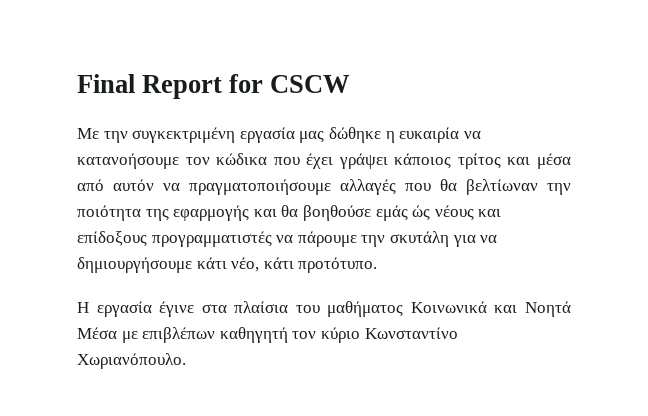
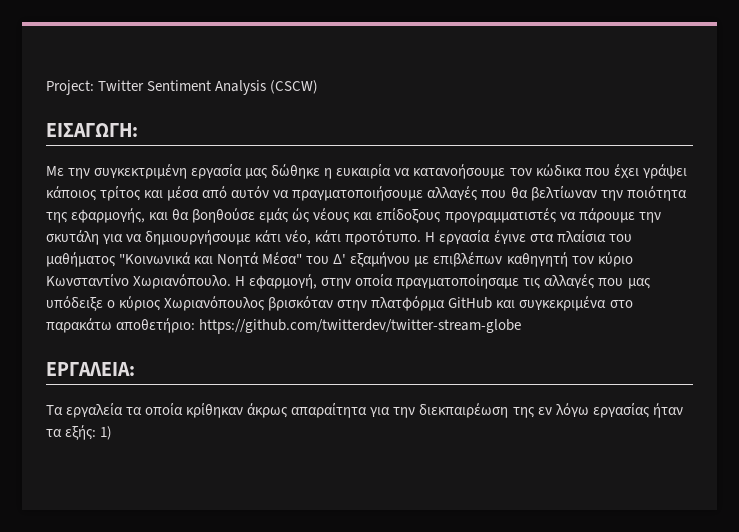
[77,74,351,99] Final Report for CSCW -> [46,80,319,95] [46,123,138,137] Project: Twitter Sentiment Analysis (CSCW) // ΕΙΣΑΓΩΓΗ:
[173,205,250,221] εφαρμογής -> [71,208,146,223] εφαρμογής,
(378, 265) // -> (422, 237) none
[410,301,487,313] Κοινωνικά -> [119,252,192,264] "Κοινωνικά
[77,327,117,339] Μέσα -> [262,252,411,267] Μέσα" του Δ' εξαμήνου
(186, 361) none -> [235,274,651,289] [46,296,633,311] [46,318,522,334] [46,362,135,376] [46,403,683,418] [46,425,113,440] Η εφαρμογή, στην οποία πραγματοποίησαμε τις αλλαγές που μας υπόδειξε ο κύριος Χωριανόπουλος βρισκόταν στην πλατφόρμα GitHub και συγκεκριμένα στο παρακάτω αποθετήριο: https://github.com/twitterdev/twitter-stream-globe // ΕΡΓΑΛΕΙΑ: // Τα εργαλεία τα οποία κρίθηκαν άκρως απαραίτητα για την διεκπαιρέωση της εν λόγω εργασίας ήταν τα εξής: 1)

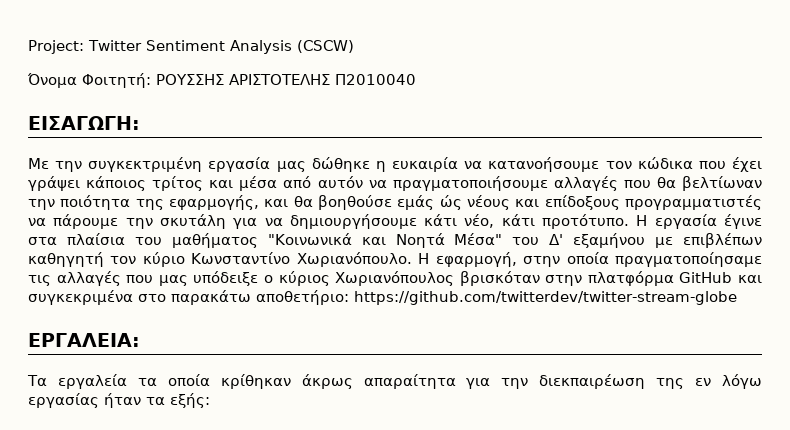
(319, 87) none -> [27,73,416,88] // Όνομα Φοιτητή: ΡΟΥΣΣΗΣ ΑΡΙΣΤΟΤΕΛΗΣ Π2010040
[100,426,113,440] 1) -> (210, 400) none

